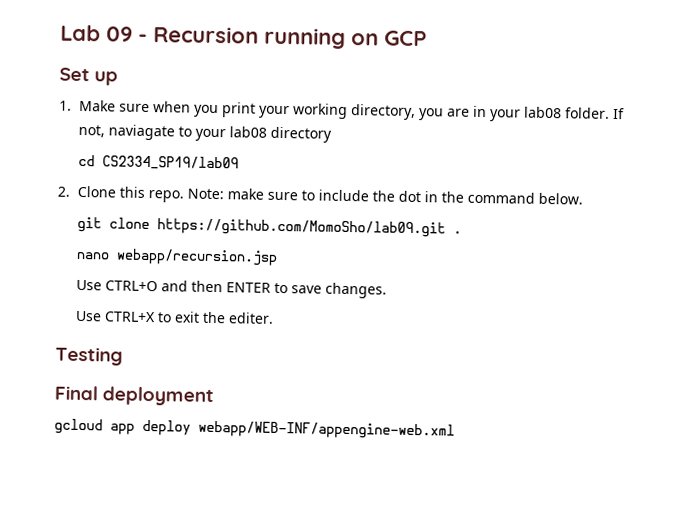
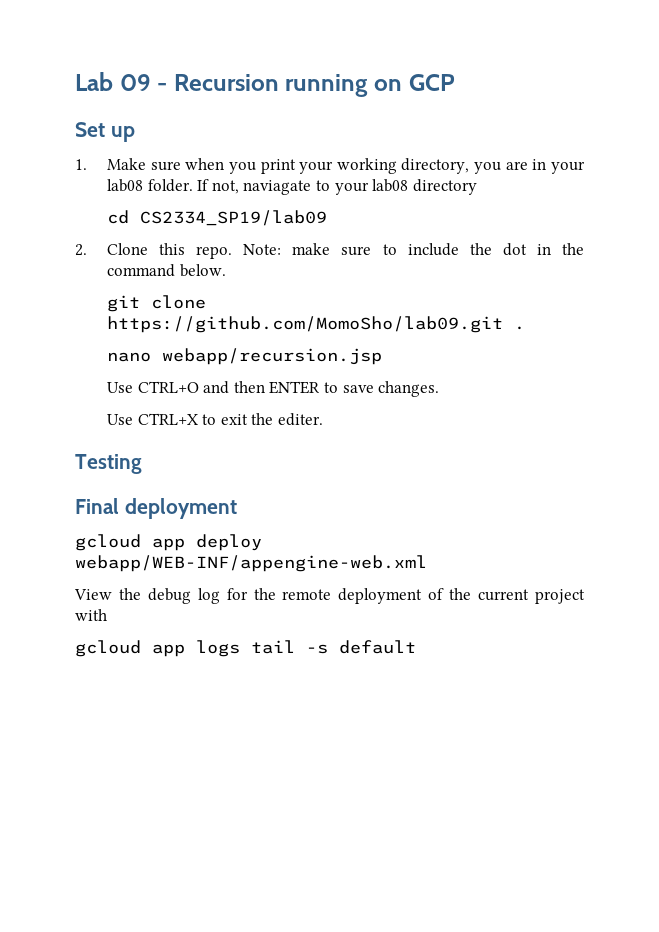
(455, 430) none -> [74,588,586,604] [75,609,107,621] [75,640,416,657] // View the debug log for the remote deployment of the current project with // gcloud app logs tail -s default

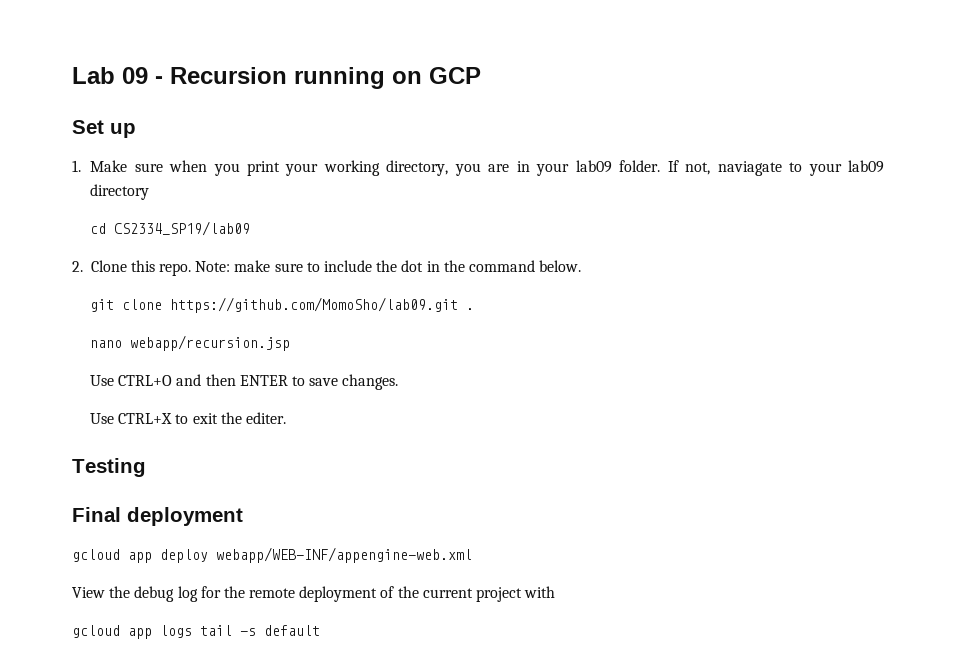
[106,179,143,192] lab08 -> [575,160,612,173] lab09
[372,179,409,192] lab08 -> [848,160,885,173] lab09

